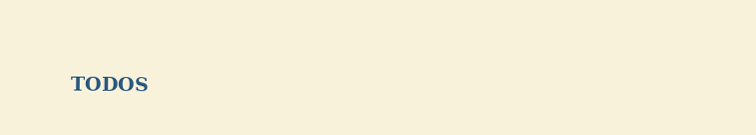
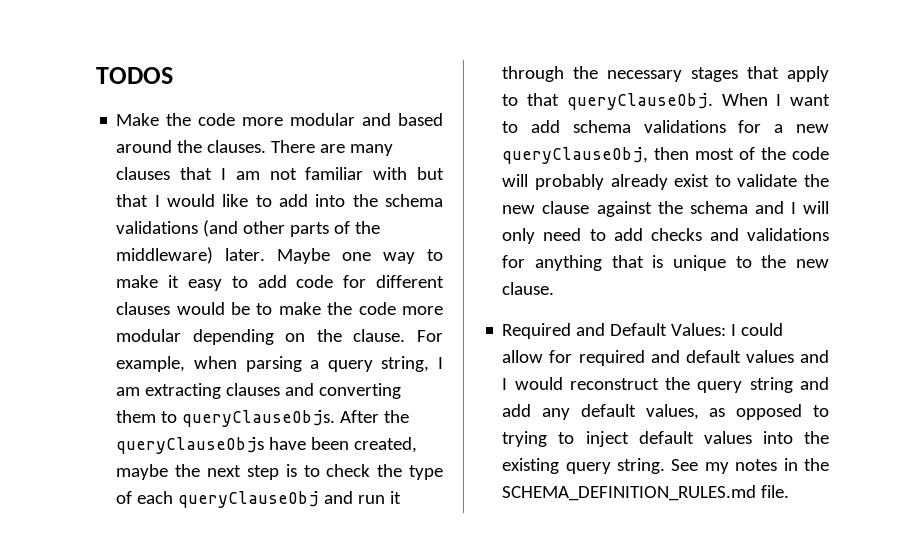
(149, 84) none -> [116,113,443,126] [116,140,394,156] [116,167,444,180] [116,194,444,207] [116,220,381,237] [116,247,443,264] [116,275,444,291] [116,302,443,315] [116,329,443,345] [116,356,444,372] [116,383,402,399] [116,410,410,427] [116,437,418,454] [116,464,444,480] [116,491,402,508] [502,66,829,82] [502,93,830,110] [502,120,829,133] [502,147,829,164] [502,174,829,190] [502,201,829,217] [502,228,829,244] [502,255,829,271] [502,282,555,295] [502,323,784,339] [502,350,829,366] [502,377,829,393] [502,404,829,420] [502,431,829,447] [502,458,829,474] [502,485,790,501] // Make the code more modular and based around the clauses. There are many clauses that I am not familiar with but that I would like to add into the schema validations (and other parts of the middleware) later. Maybe one way to make it easy to add code for different clauses would be to make the code more modular depending on the clause. For example, when parsing a query string, I am extracting clauses and converting them to queryClauseObjs. After the queryClauseObjs have been created, maybe the next step is to check the type of each queryClauseObj and run it through the necessary stages that apply to that queryClauseObj. When I want to add schema validations for a new queryClauseObj, then most of the code will probably already exist to validate the new clause against the schema and I will only need to add checks and validations for anything that is unique to the new clause. // Required and Default Values: I could allow for required and default values and I would reconstruct the query string and add any default values, as opposed to trying to inject default values into the existing query string. See my notes in the SCHEMA_DEFINITION_RULES.md file.

